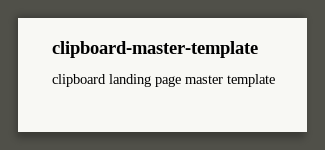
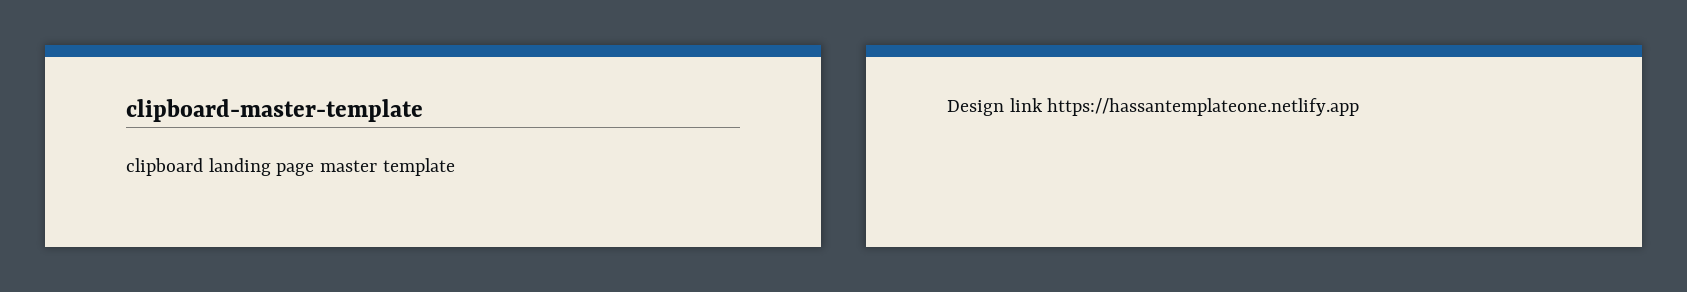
(275, 80) none -> [947,98,1360,116] // Design link https://hassantemplateone.netlify.app

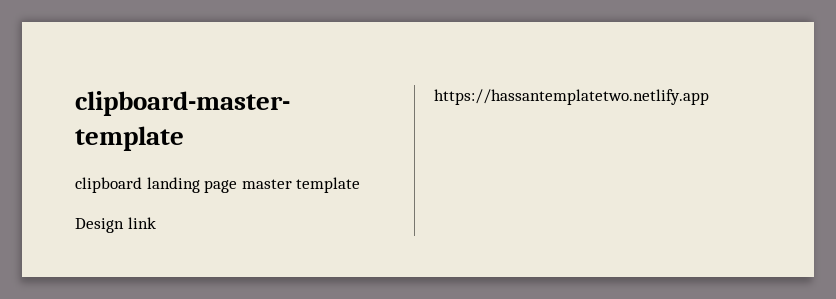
[1047,98,1360,116] https://hassantemplateone.netlify.app -> [434,89,709,105] https://hassantemplatetwo.netlify.app

